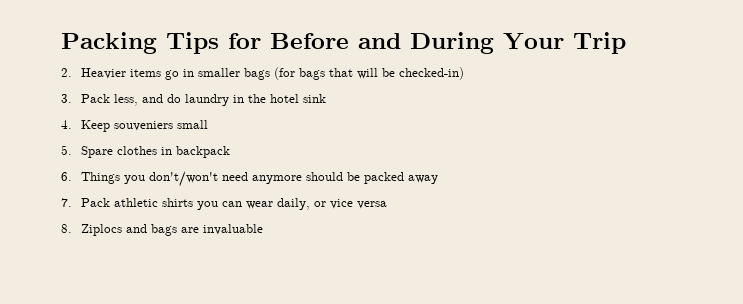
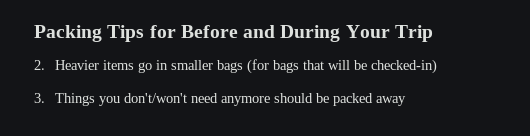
[81,94,327,106] [61,120,209,132] [61,145,231,158] [61,172,72,181] Pack less, and do laundry in the hotel sink // 4. Keep souveniers small // 5. Spare clothes in backpack // 6. -> (45, 98) none
[61,198,388,210] [61,224,264,236] // 7. Pack athletic shirts you can wear daily, or vice versa // 8. Ziplocs and bags are invaluable -> (407, 101) none

